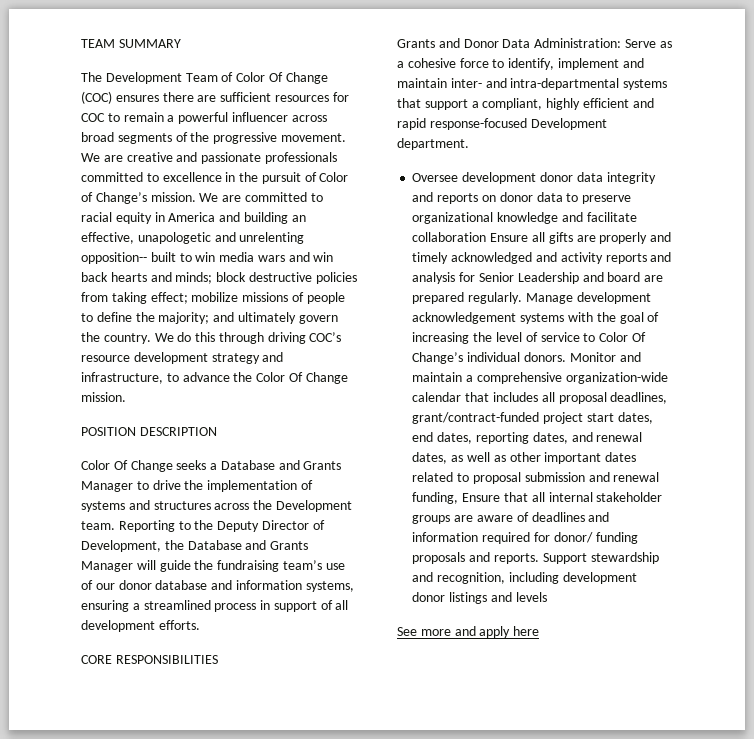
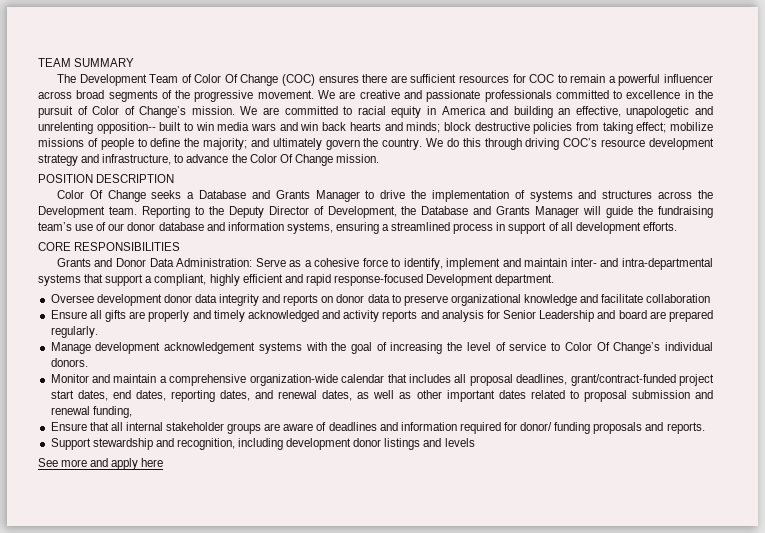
(487, 237) none -> (711, 298) //
(523, 298) none -> (98, 332) //
(566, 357) none -> (88, 362) //
(459, 498) none -> (132, 412) //
(539, 558) none -> (705, 428) //

